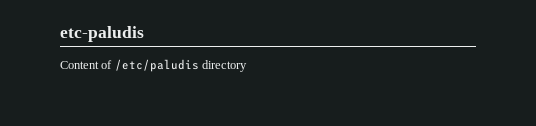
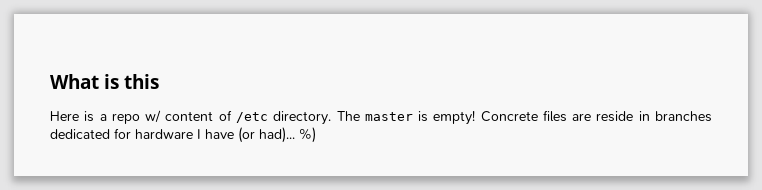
[60,26,144,42] [60,59,248,72] etc-paludis // Content of /etc/paludis directory -> [50,74,160,89] [50,110,713,125] [50,127,316,143] What is this // Here is a repo w/ content of /etc directory. The master is empty! Concrete files are reside in branches dedicated for hardware I have (or had)... %)

